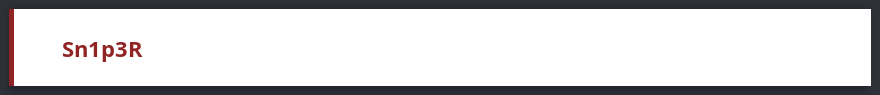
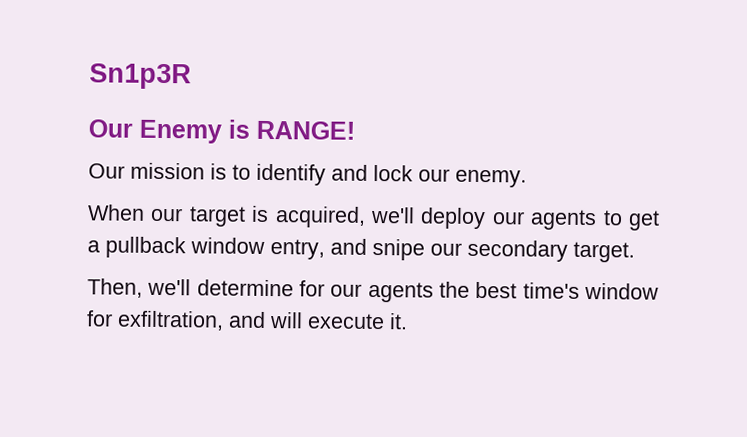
(143, 52) none -> [88,119,355,144] [88,162,527,188] [87,204,660,231] [87,236,635,263] [87,278,659,303] [86,310,408,331] // Our Enemy is RANGE! // Our mission is to identify and lock our enemy. // When our target is acquired, we'll deploy our agents to get a pullback window entry, and snipe our secondary target. // Then, we'll determine for our agents the best time's window for exfiltration, and will execute it.

